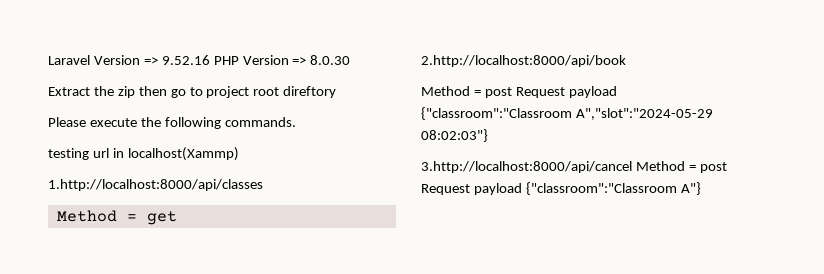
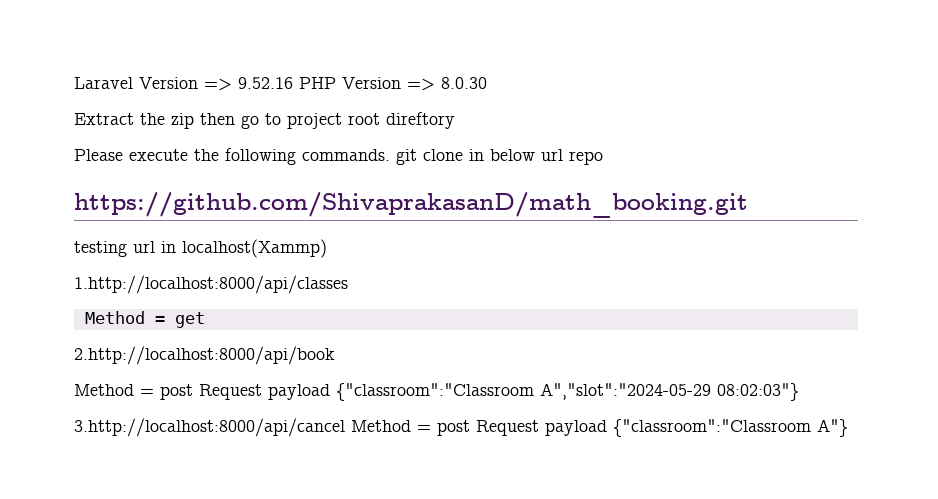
(296, 122) none -> [396,149,603,165] [74,192,748,218] git clone in below url repo // https://github.com/ShivaprakasanD/math_booking.git

